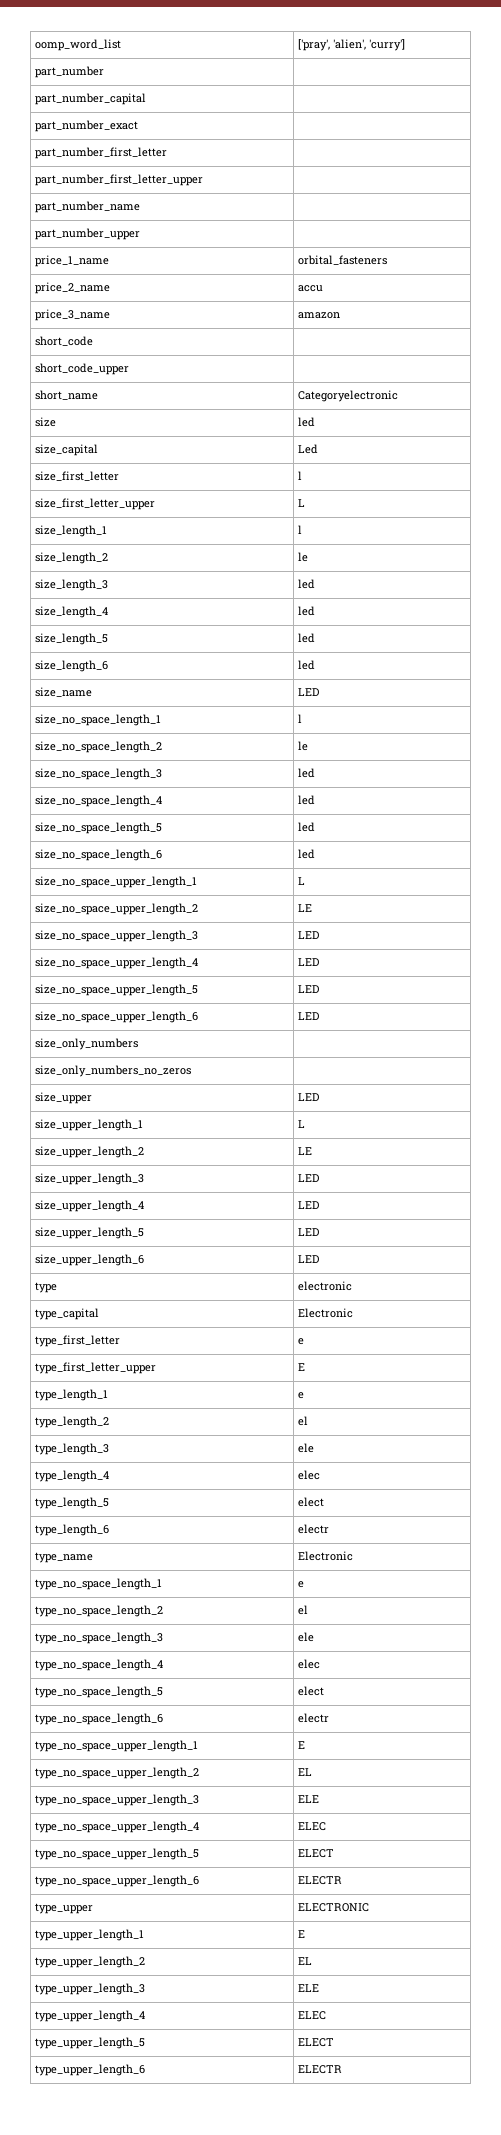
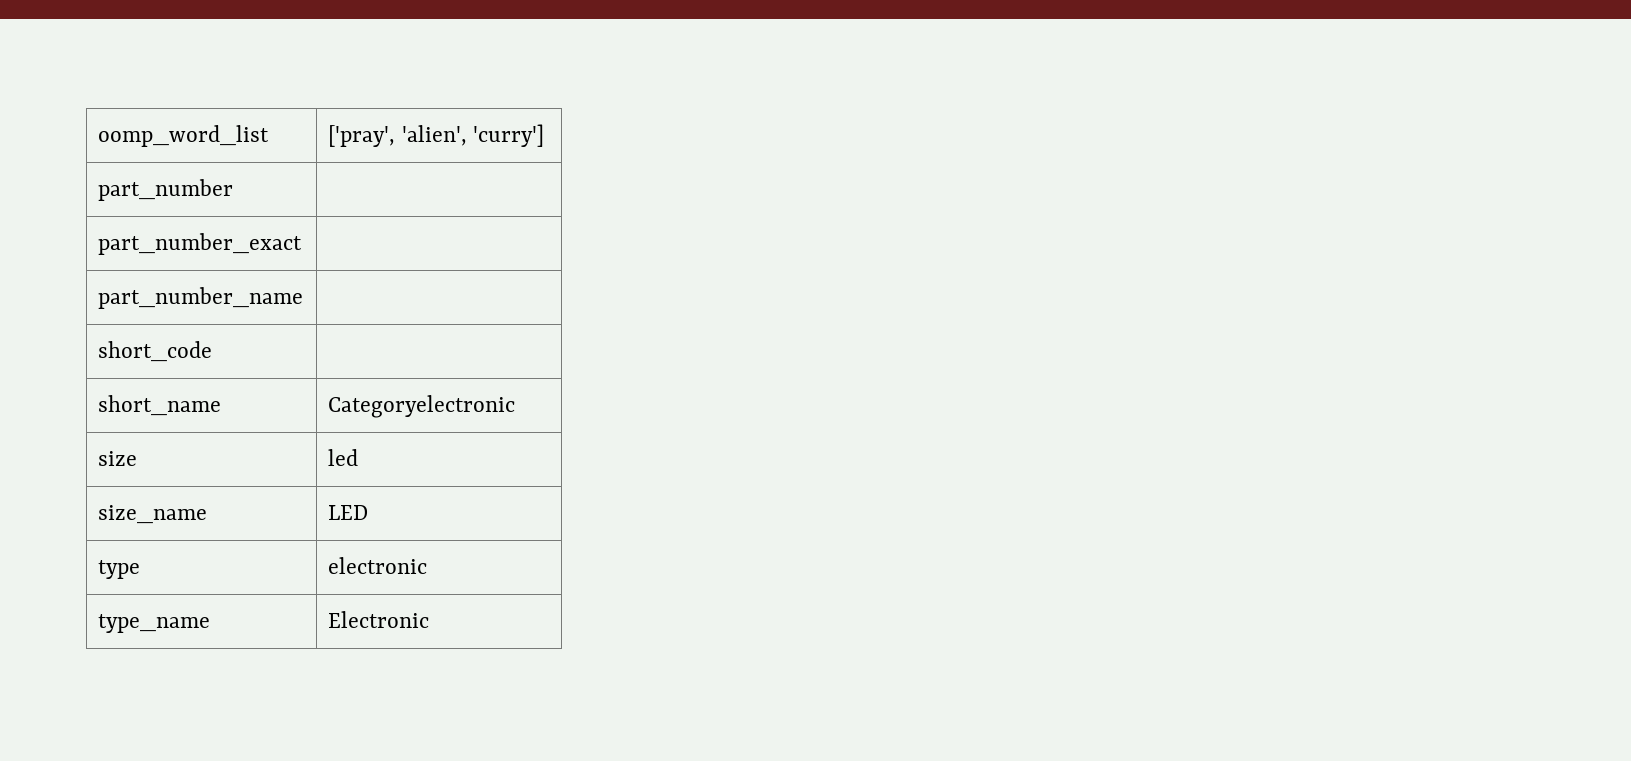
[34,93,146,105] // part_number_capital | -> (234, 190) none
[34,147,167,159] [34,174,203,186] // part_number_first_letter | // part_number_first_letter_upper | -> (303, 244) none
[34,228,140,240] [34,255,109,267] [297,255,387,265] [34,282,110,294] [297,285,323,292] [34,309,110,321] [297,312,340,319] // part_number_upper | // price_1_name | orbital_fasteners // price_2_name | accu // price_3_name | amazon -> (304, 298) none
[34,363,129,375] // short_code_upper | -> (213, 351) none
[34,444,98,456] [297,444,318,454] [34,471,119,481] [297,471,302,480] [34,498,155,510] [297,499,305,507] [34,525,107,537] [297,525,302,534] [34,552,108,564] [297,552,308,562] [34,579,108,591] [297,579,315,589] [34,606,108,618] [297,606,315,616] [34,633,108,645] [297,633,315,643] [34,660,108,672] [297,660,315,670] [34,687,92,697] [297,688,319,696] [34,714,161,726] [297,714,302,723] [34,741,162,753] [297,741,308,751] [34,768,162,780] [297,768,315,778] [34,795,162,807] [297,795,315,805] [34,822,162,834] [297,822,315,832] [34,849,162,861] [297,849,315,859] [34,876,197,888] [297,877,305,885] [34,903,198,915] [297,904,312,912] [34,930,198,942] [297,931,319,939] [34,957,198,969] [297,958,319,966] [34,984,198,996] [297,985,319,993] [34,1011,198,1023] [297,1012,319,1020] [34,1038,138,1050] [34,1065,191,1077] [34,1092,92,1104] [297,1093,319,1101] [34,1119,143,1131] [297,1120,305,1128] [34,1146,144,1158] [297,1147,312,1155] [34,1173,144,1185] [297,1174,319,1182] [34,1200,144,1212] [297,1201,319,1209] [34,1227,144,1239] [297,1228,319,1236] [34,1254,144,1266] [297,1255,319,1263] [34,1282,57,1293] [297,1281,352,1291] [34,1308,99,1320] [297,1308,353,1318] [34,1335,120,1347] [297,1338,304,1345] [34,1362,156,1374] [297,1363,305,1371] [34,1389,108,1401] [297,1392,304,1399] [34,1416,109,1428] [297,1416,308,1426] [34,1443,109,1455] [297,1443,314,1453] [34,1470,109,1482] [297,1470,320,1480] [34,1497,109,1509] [297,1497,324,1507] [34,1524,109,1536] [297,1524,329,1534] [34,1552,93,1563] [297,1551,353,1561] [34,1578,162,1590] [297,1581,304,1588] [34,1605,163,1617] [297,1605,308,1615] [34,1632,163,1644] [297,1632,314,1642] [34,1659,163,1671] [297,1659,320,1669] [34,1686,163,1698] [297,1686,324,1696] [34,1713,163,1725] [297,1713,329,1723] [34,1740,198,1752] [297,1741,305,1749] [34,1767,199,1779] [297,1768,312,1776] [34,1794,199,1806] [297,1795,319,1803] [34,1821,199,1833] [297,1822,326,1831] [34,1848,199,1860] [297,1849,334,1858] [34,1875,199,1887] [297,1876,342,1885] [34,1903,93,1914] [297,1903,369,1912] [34,1929,144,1941] [297,1930,305,1938] [34,1956,145,1968] [297,1957,312,1965] [34,1983,145,1995] [297,1984,319,1992] [34,2010,145,2022] [297,2011,326,2020] [34,2037,145,2049] [297,2038,334,2047] [34,2064,145,2076] [297,2065,342,2074] size_capital | Led // size_first_letter | l // size_first_letter_upper | L // size_length_1 | l // size_length_2 | le // size_length_3 | led // size_length_4 | led // size_length_5 | led // size_length_6 | led // size_name | LED // size_no_space_length_1 | l // size_no_space_length_2 | le // size_no_space_length_3 | led // size_no_space_length_4 | led // size_no_space_length_5 | led // size_no_space_length_6 | led // size_no_space_upper_length_1 | L // size_no_space_upper_length_2 | LE // size_no_space_upper_length_3 | LED // size_no_space_upper_length_4 | LED // size_no_space_upper_length_5 | LED // size_no_space_upper_length_6 | LED // size_only_numbers | // size_only_numbers_no_zeros | // size_upper | LED // size_upper_length_1 | L // size_upper_length_2 | LE // size_upper_length_3 | LED // size_upper_length_4 | LED // size_upper_length_5 | LED // size_upper_length_6 | LED // type | electronic // type_capital | Electronic // type_first_letter | e // type_first_letter_upper | E // type_length_1 | e // type_length_2 | el // type_length_3 | ele // type_length_4 | elec // type_length_5 | elect // type_length_6 | electr // type_name | Electronic // type_no_space_length_1 | e // type_no_space_length_2 | el // type_no_space_length_3 | ele // type_no_space_length_4 | elec // type_no_space_length_5 | elect // type_no_space_length_6 | electr // type_no_space_upper_length_1 | E // type_no_space_upper_length_2 | EL // type_no_space_upper_length_3 | ELE // type_no_space_upper_length_4 | ELEC // type_no_space_upper_length_5 | ELECT // type_no_space_upper_length_6 | ELECTR // type_upper | ELECTRONIC // type_upper_length_1 | E // type_upper_length_2 | EL // type_upper_length_3 | ELE // type_upper_length_4 | ELEC // type_upper_length_5 | ELECT // type_upper_length_6 | ELECTR -> [98,505,208,524] [328,505,369,520] [98,560,141,579] [328,557,428,574] [98,614,211,633] [328,611,430,628] size_name | LED // type | electronic // type_name | Electronic

